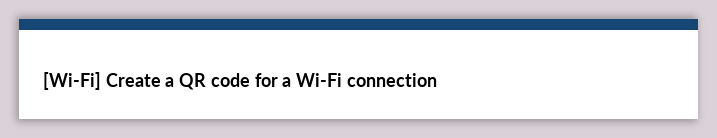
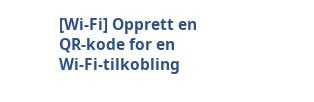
[105,73,437,90] Create a QR code for a Wi-Fi connection -> [112,18,198,34] [59,38,176,53] [59,58,180,74] Opprett en QR-kode for en Wi-Fi-tilkobling

